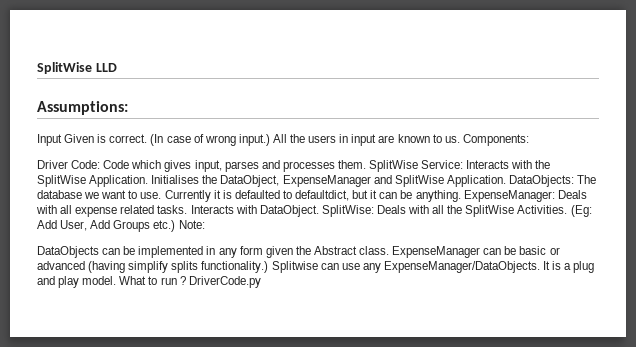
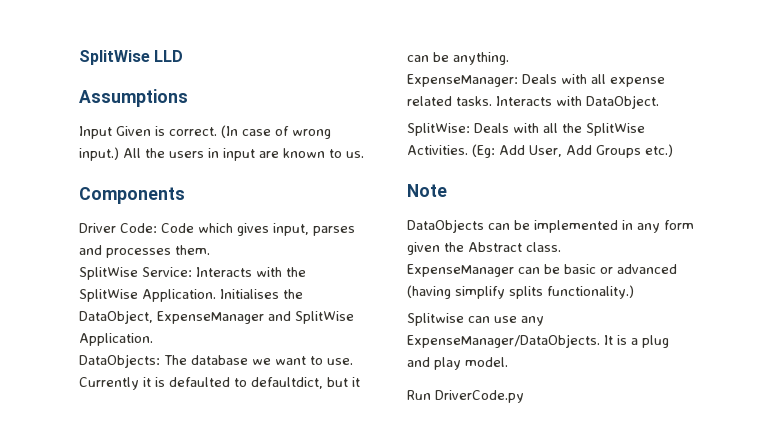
[37,101,128,115] Assumptions: -> [79,89,188,107] Assumptions
[462,134,529,146] Components: -> [79,187,185,204] // Components
(366, 164) none -> (210, 250) //
(506, 181) none -> (153, 339) //
(461, 196) none -> (509, 58) //
(319, 211) none -> (659, 102) //
[178,220,205,229] Note: -> [407,184,447,197] // Note
(390, 250) none -> (561, 247) //
(269, 267) none -> (634, 292) //
[119,276,186,285] What to run ? -> [407,390,431,400] // Run

